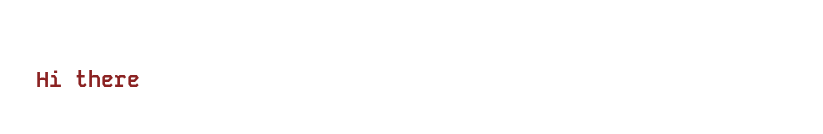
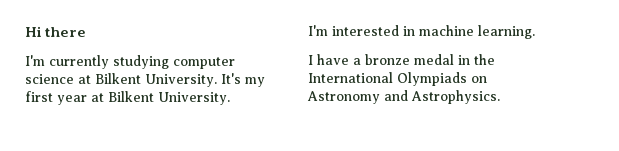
(140, 78) none -> [25,55,235,69] [25,73,265,87] [25,91,230,105] [308,25,535,39] [308,54,495,65] [308,72,487,86] [307,90,500,104] // I'm currently studying computer science at Bilkent University. It's my first year at Bilkent University. // I'm interested in machine learning. // I have a bronze medal in the International Olympiads on Astronomy and Astrophysics.

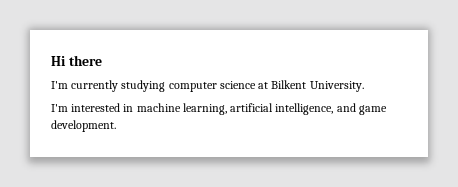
[221,73,265,87] [25,91,230,105] [308,25,535,39] [308,54,495,65] [308,72,487,86] [307,90,500,104] It's my first year at Bilkent University. // I'm interested in machine learning. // I have a bronze medal in the International Olympiads on Astronomy and Astrophysics. -> [51,103,387,115] [51,120,116,132] // I'm interested in machine learning, artificial intelligence, and game development.

